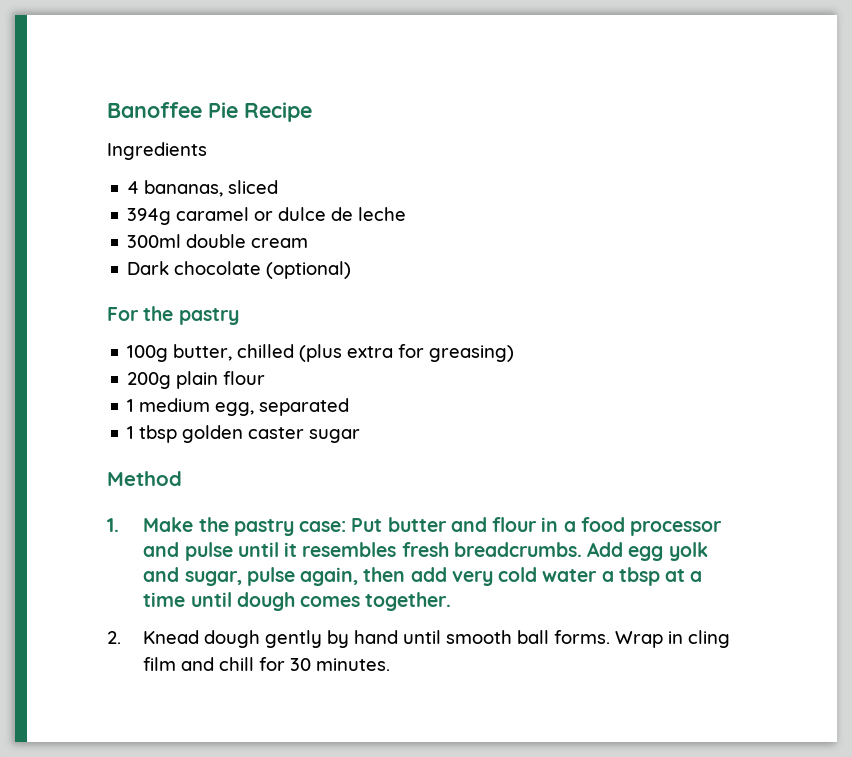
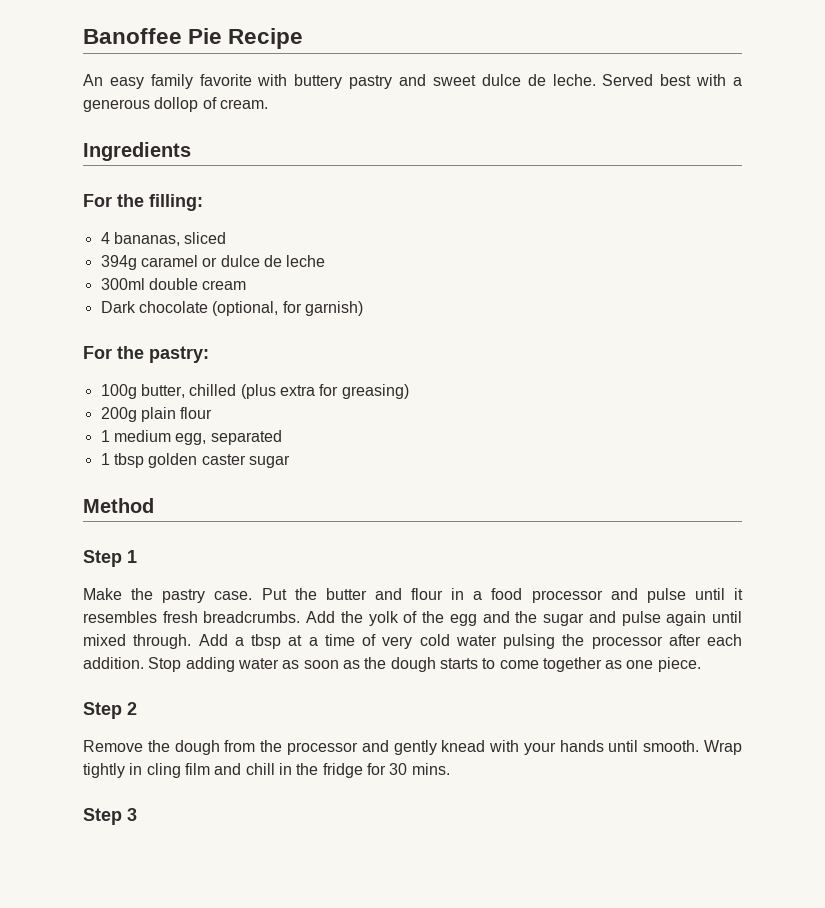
[107,142,207,160] Ingredients -> [83,74,743,89] [83,97,268,112] [83,142,191,161] [83,194,203,211] An easy family favorite with buttery pastry and sweet dulce de leche. Served best with a generous dollop of cream. // Ingredients // For the filling:
[266,261,352,279] [107,306,239,325] (optional) // For the pastry -> [212,301,363,316] [83,346,209,363] (optional, for garnish) // For the pastry:
[107,518,119,532] 1. -> [83,550,137,567] Step 1 //
[299,518,383,532] case: Put -> [214,588,317,600] case. Put the
[628,542,708,561] [143,567,598,586] egg yolk and sugar, pulse again, then add very cold water -> [340,611,743,626] [83,634,228,649] the yolk of the egg and the sugar and pulse again until mixed through. Add
[190,592,452,611] [107,630,664,648] until dough comes together. // 2. Knead dough gently by hand until smooth ball forms. Wrap -> [362,634,742,649] [83,657,701,672] [83,702,137,719] [83,740,743,755] [83,763,125,778] of very cold water pulsing the processor after each addition. Stop adding water as soon as the dough starts to come together as one piece. // Step 2 // Remove the dough from the processor and gently knead with your hands until smooth. Wrap tightly
[259,657,391,671] for 30 minutes. -> [278,763,450,778] [83,808,137,825] in the fridge for 30 mins. // Step 3

